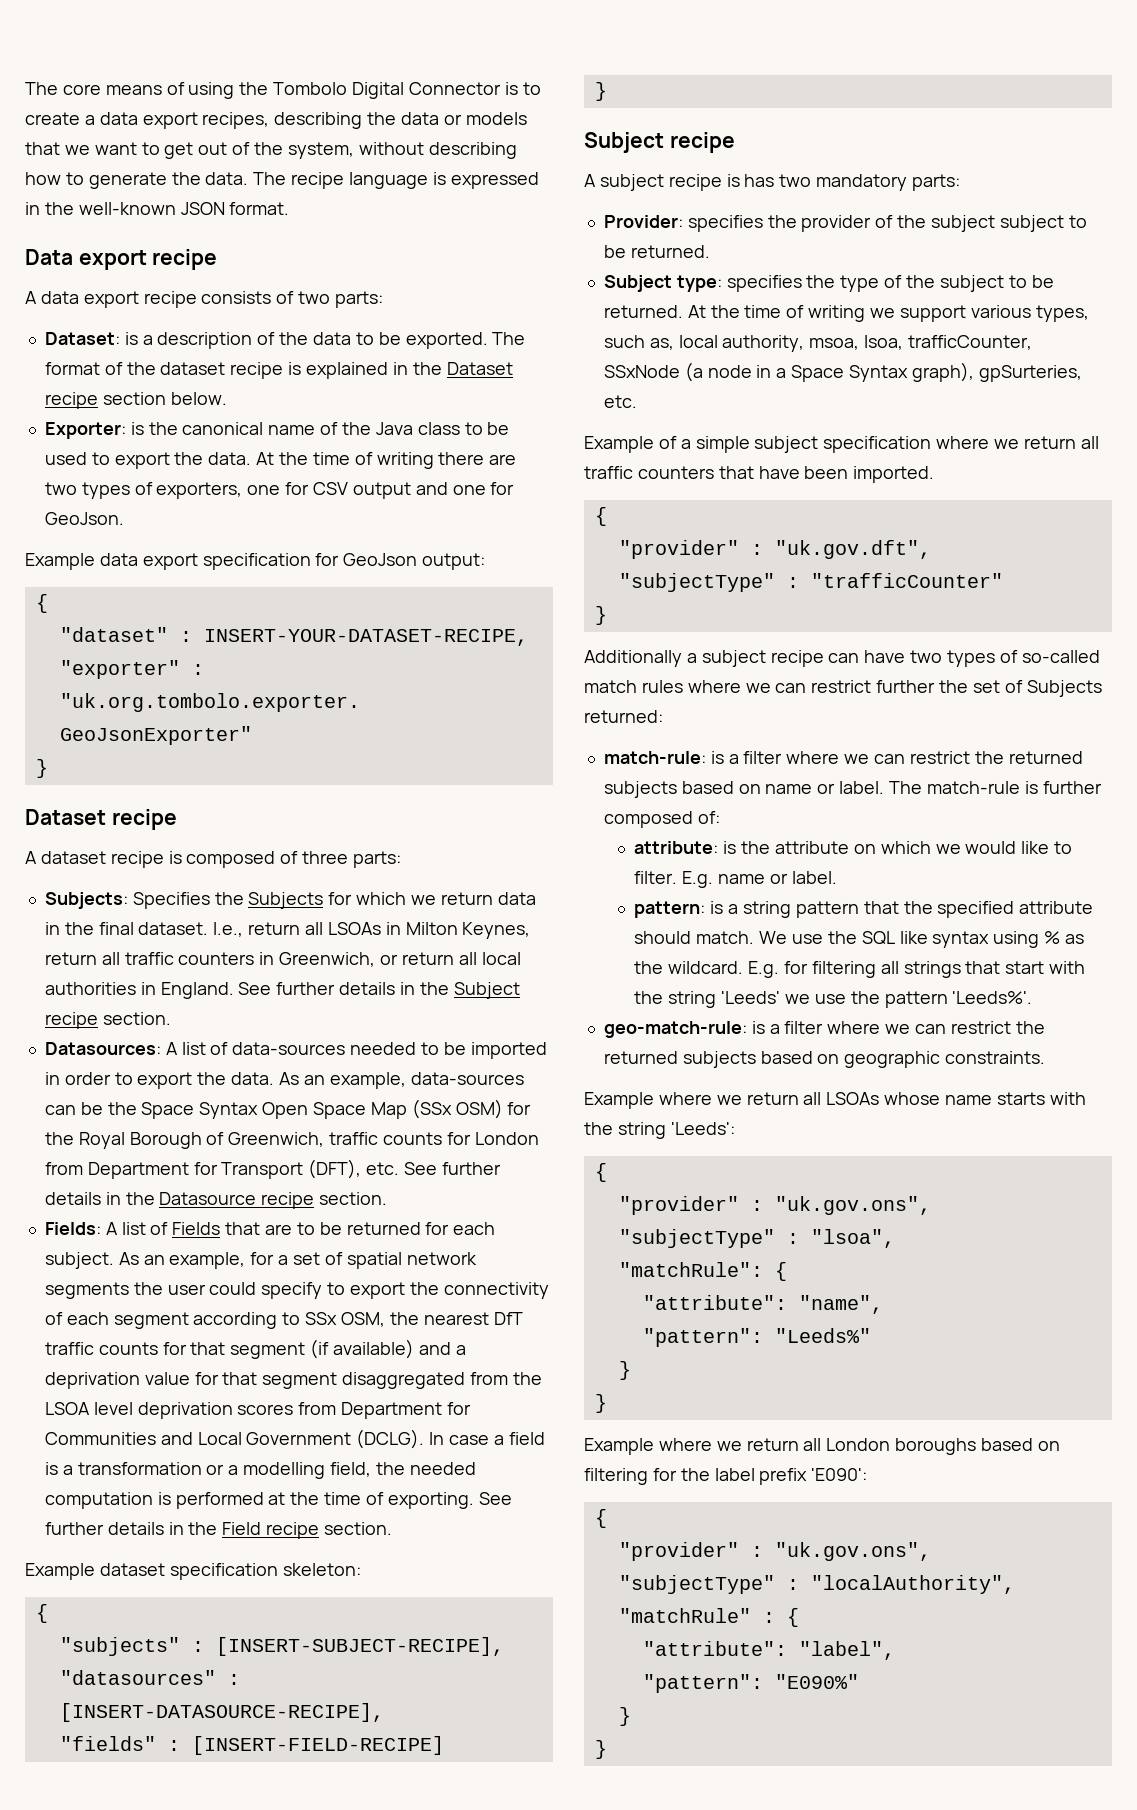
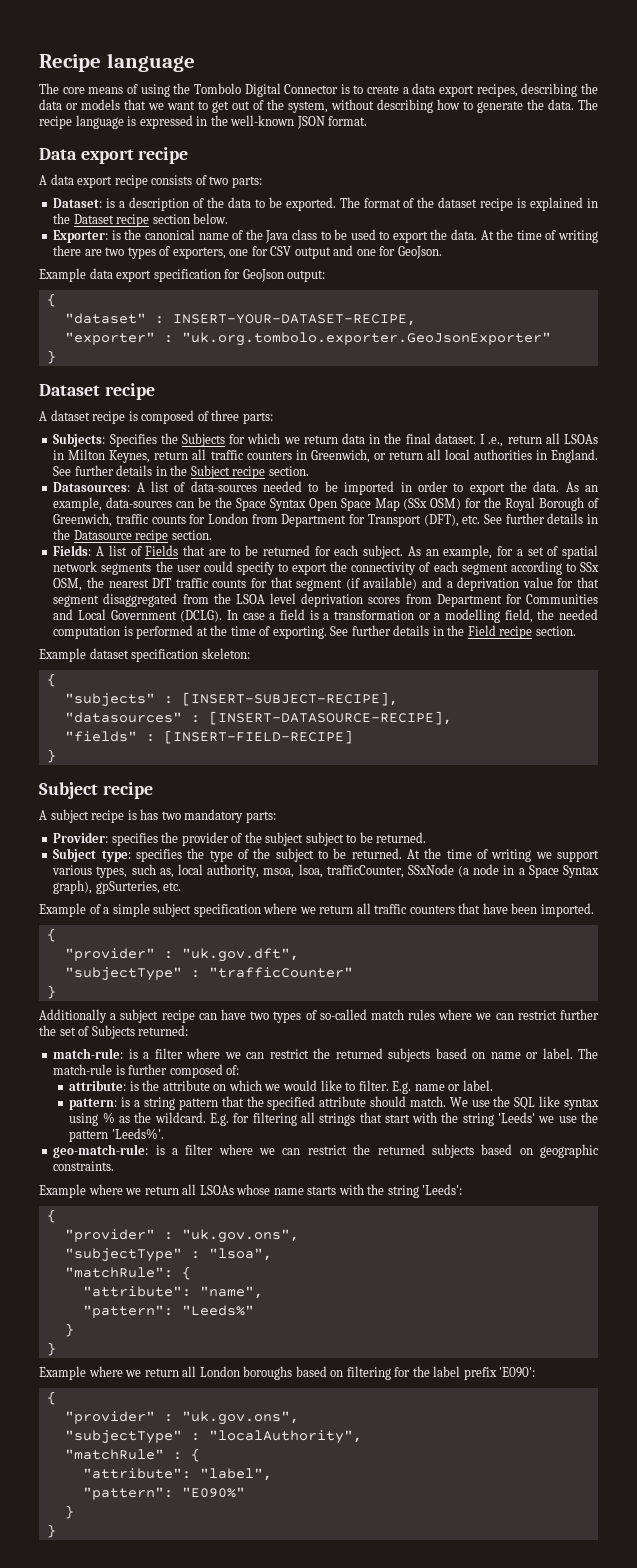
(25, 88) none -> [39,53,195,72] Recipe language //
[213,922,244,937] I.e., -> [480,434,504,447] I .e.,

